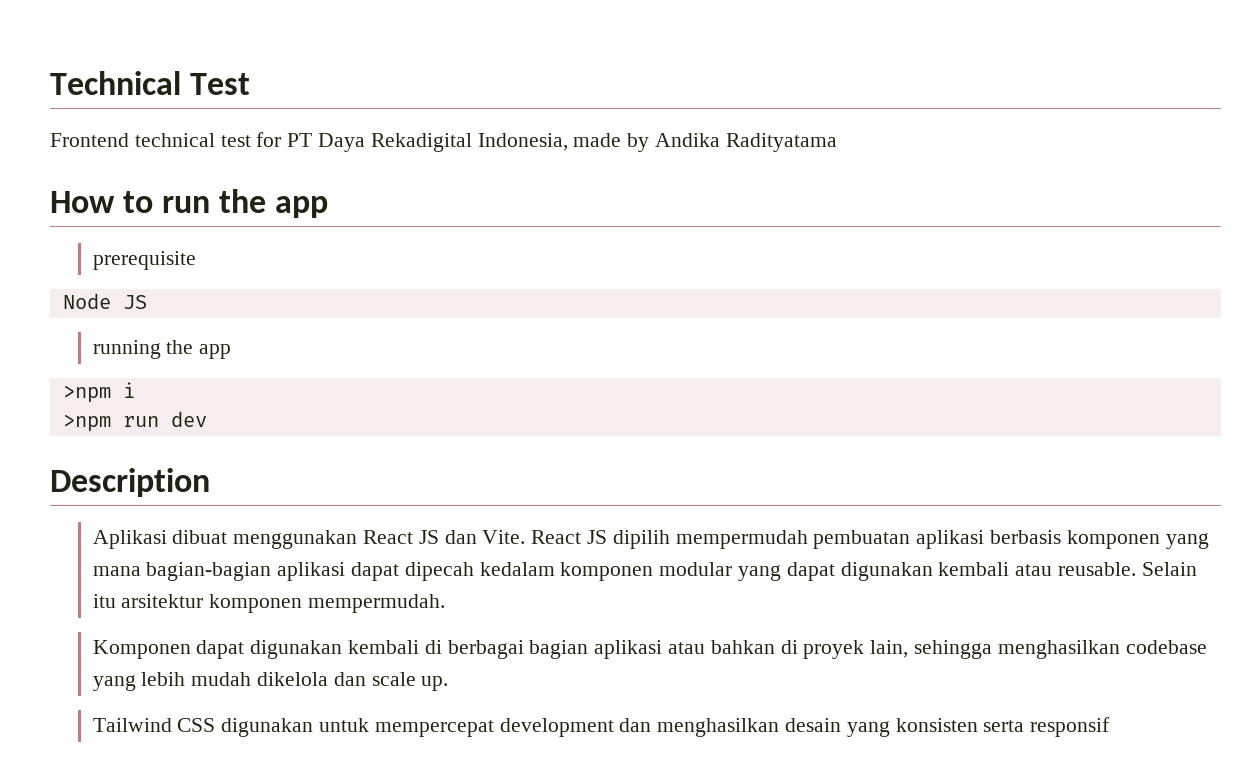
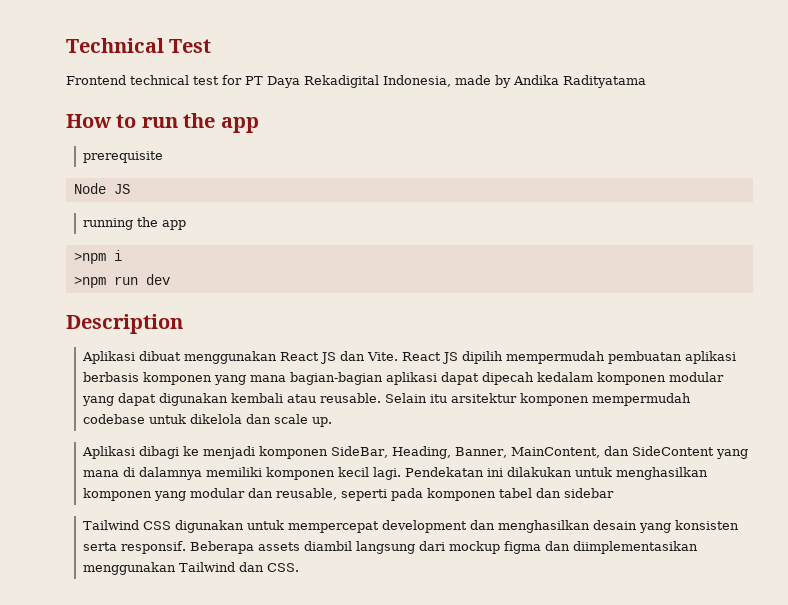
[308,594,446,613] [92,640,1207,659] [92,672,449,691] mempermudah. // Komponen dapat digunakan kembali di berbagai bagian aplikasi atau bahkan di proyek lain, sehingga menghasilkan codebase yang lebih mudah dikelola dan scale up. -> [591,393,691,406] [82,414,332,427] [81,446,748,459] [82,467,708,480] [82,488,614,501] mempermudah codebase untuk dikelola dan scale up. // Aplikasi dibagi ke menjadi komponen SideBar, Heading, Banner, MainContent, dan SideContent yang mana di dalamnya memiliki komponen kecil lagi. Pendekatan ini dilakukan untuk menghasilkan komponen yang modular dan reusable, seperti pada komponen tabel dan sidebar
[1030,717,1111,737] responsif -> [120,541,698,554] [82,562,299,575] responsif. Beberapa assets diambil langsung dari mockup figma dan diimplementasikan menggunakan Tailwind dan CSS.

